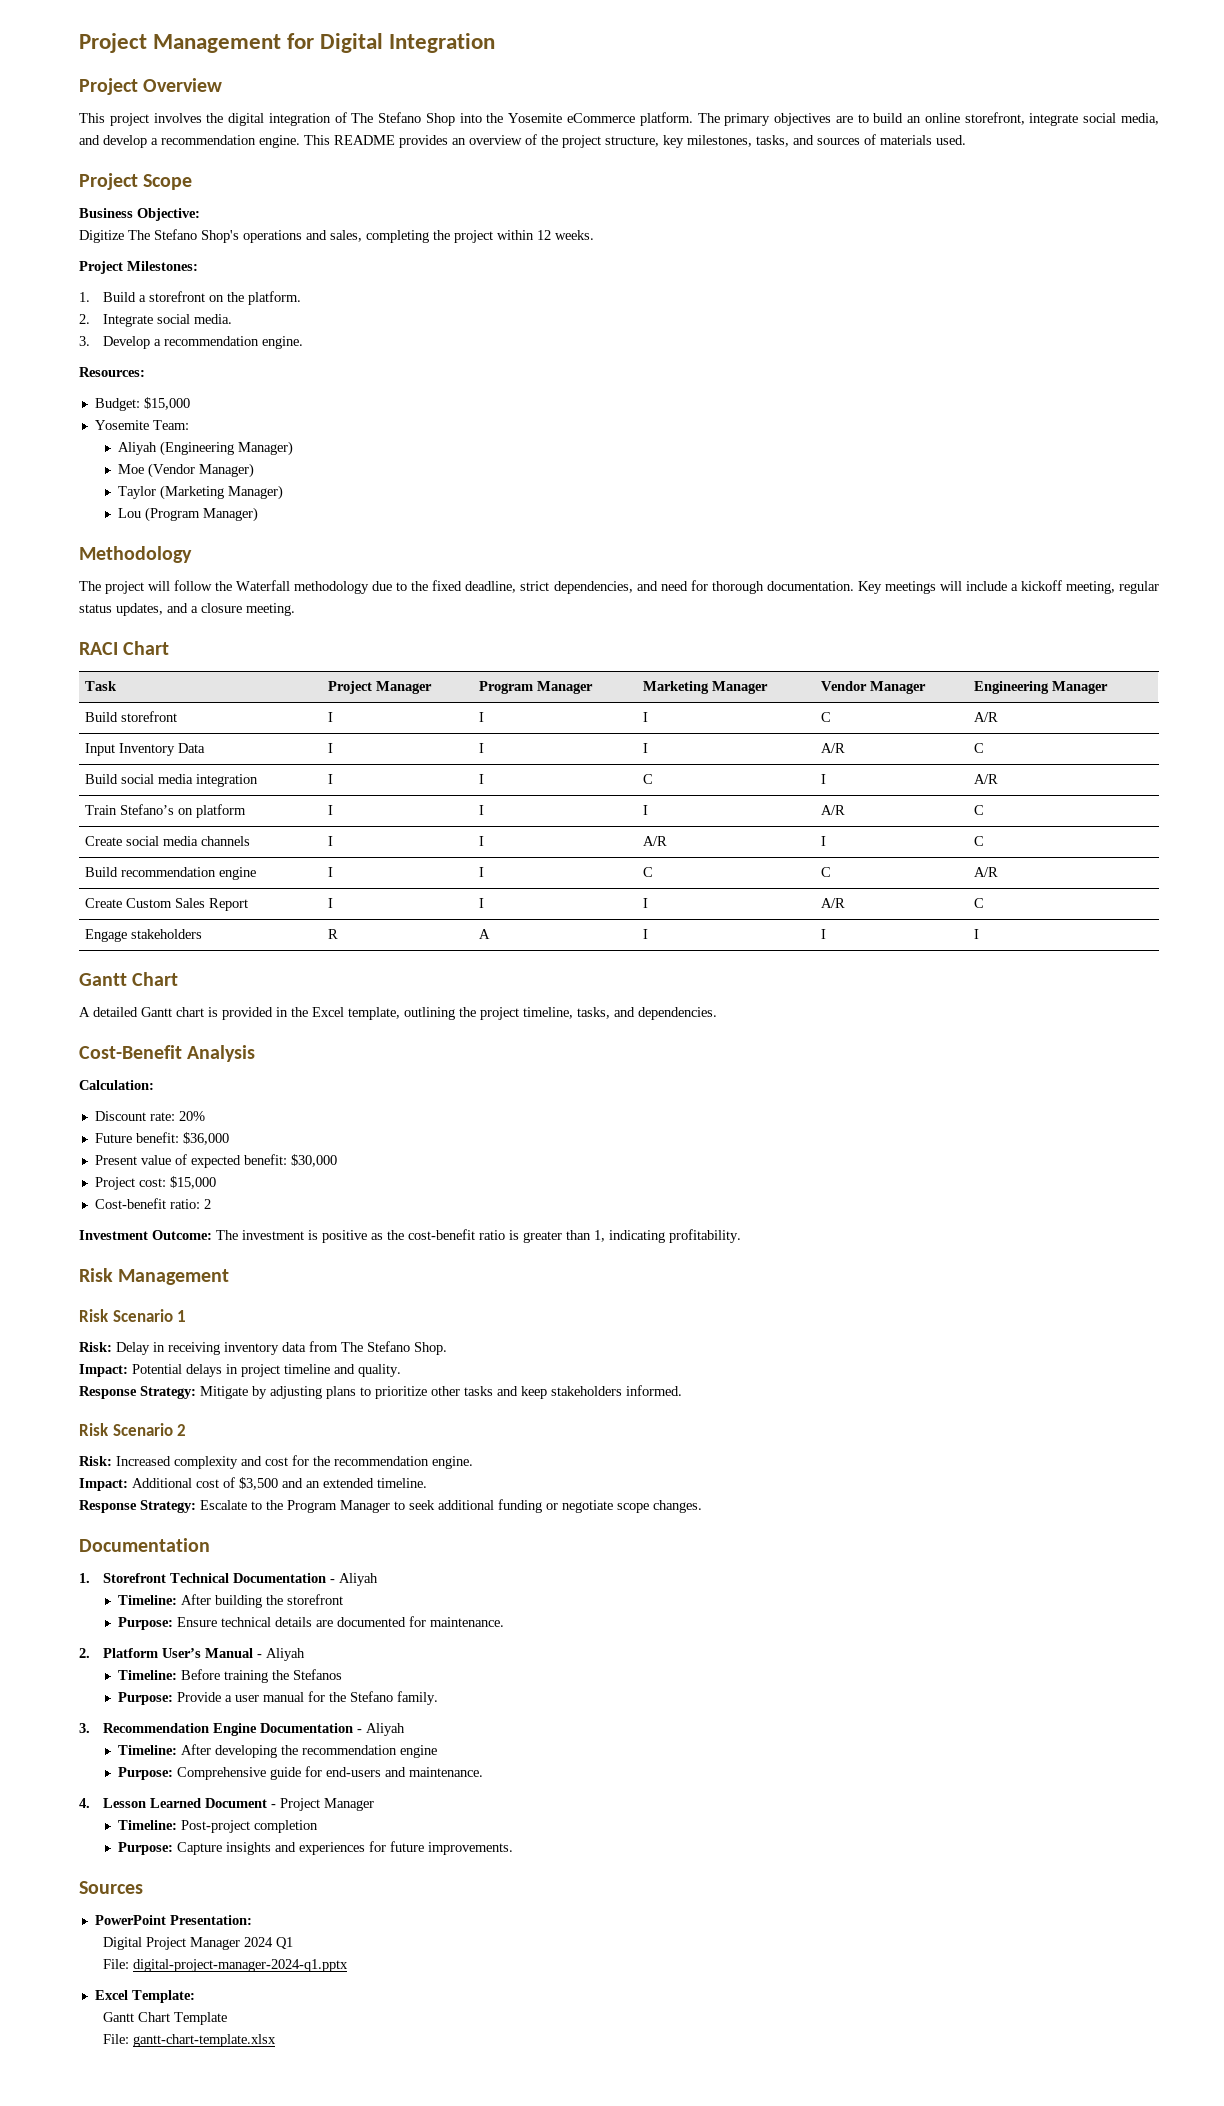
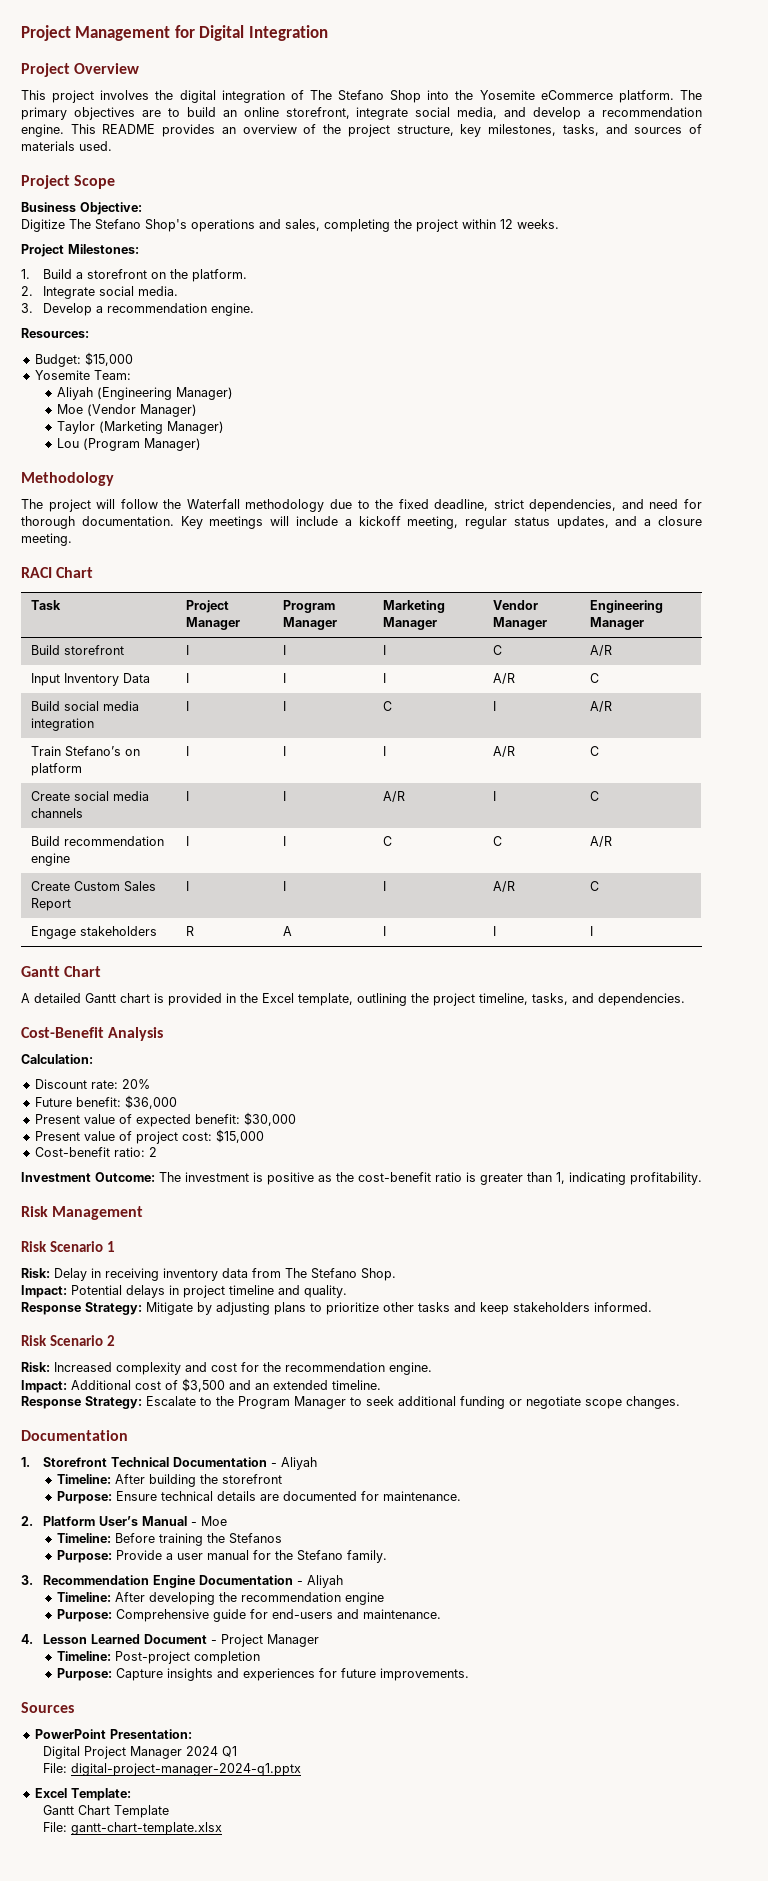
[94,1177,135,1190] Project -> [34,1131,178,1144] Present value of project
[265,1648,305,1661] Aliyah -> [201,1516,228,1526] Moe

